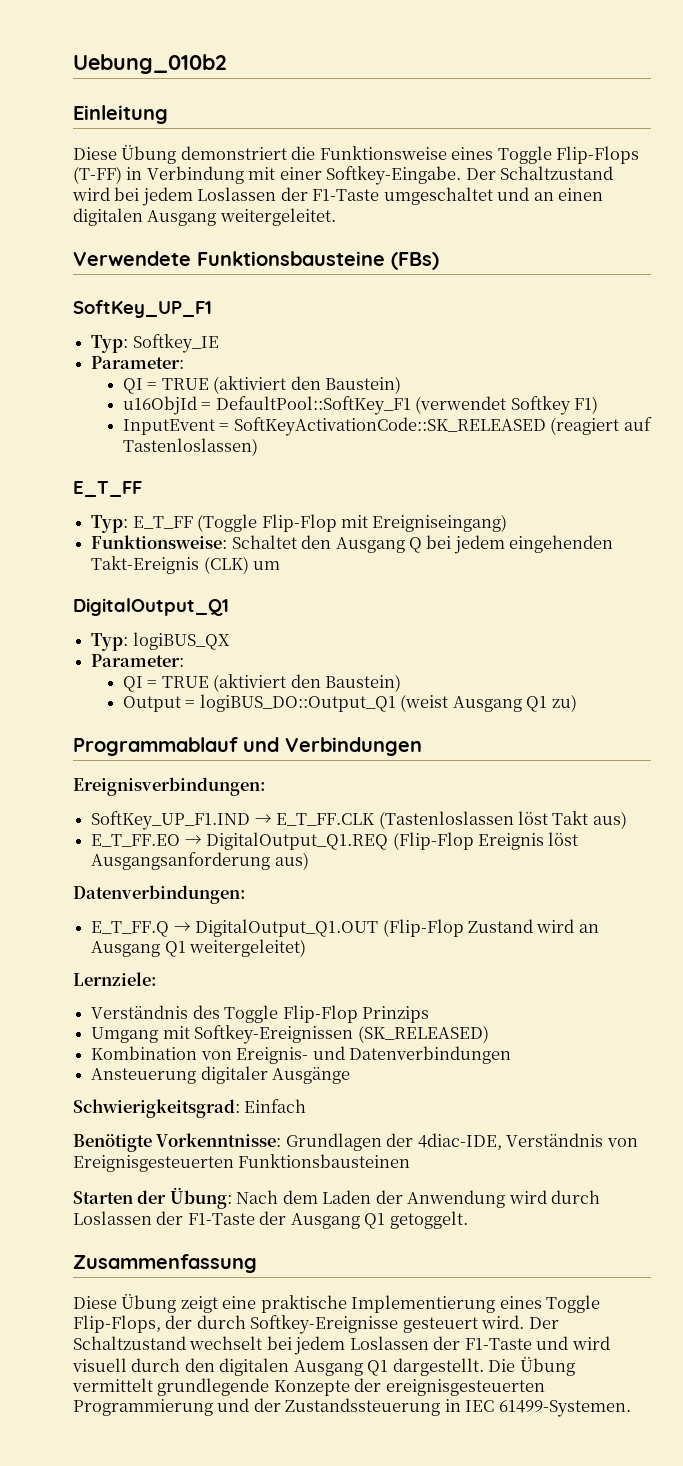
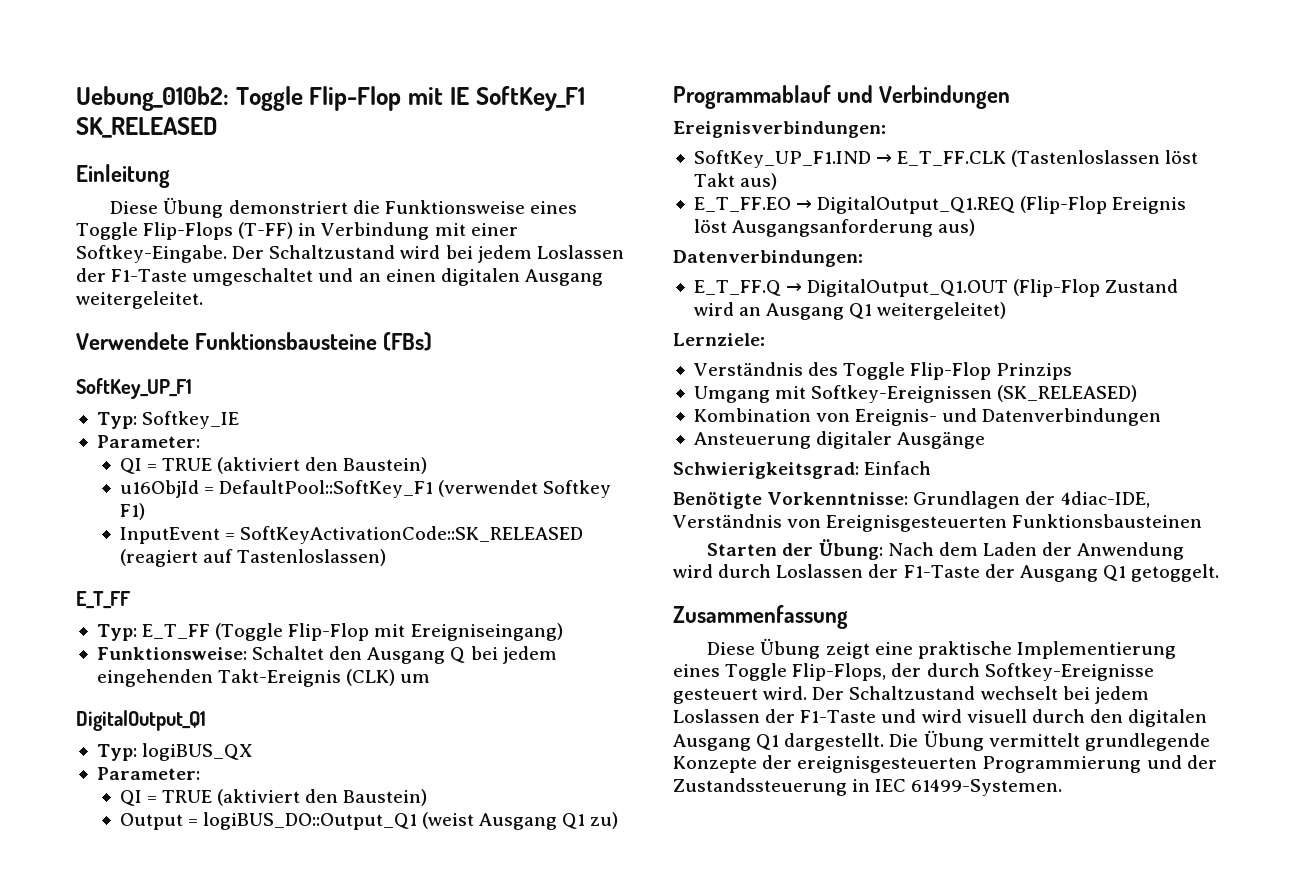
[73,54,227,74] Uebung_010b2 -> [76,86,585,111] [76,117,218,138] Uebung_010b2: Toggle Flip-Flop mit IE SoftKey_F1 SK_RELEASED

